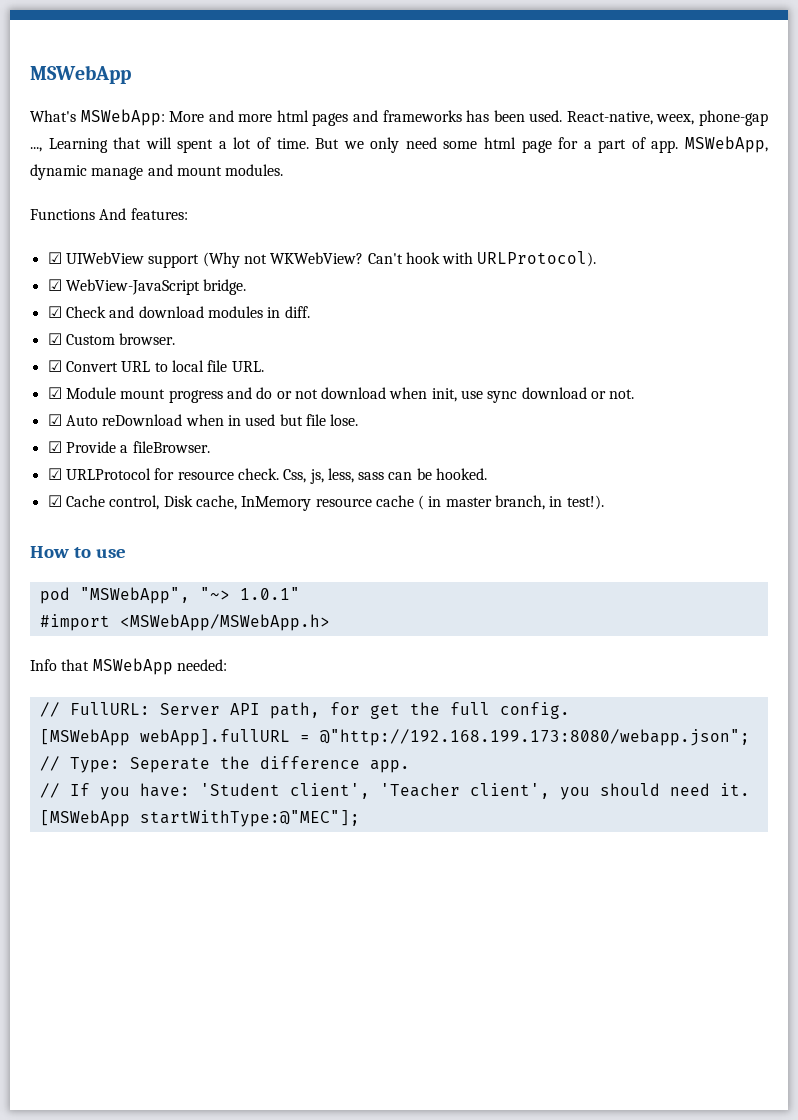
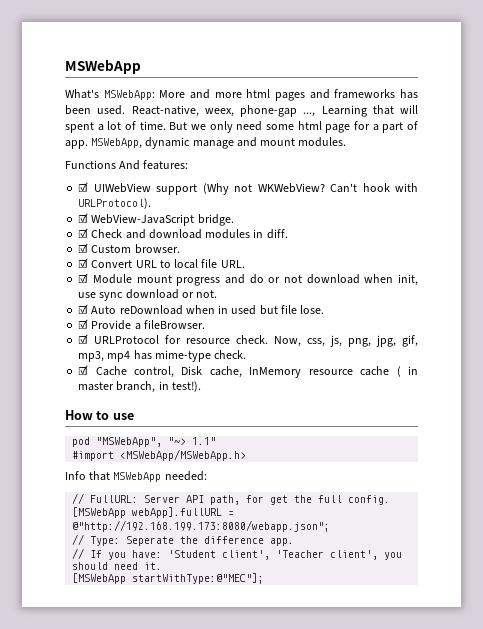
[283,468,488,484] Css, js, less, sass can be hooked. -> [274,335,419,347] [78,350,247,362] Now, css, js, png, jpg, gif, mp3, mp4 has mime-type check.
[239,587,300,600] 1.0.1" -> [192,437,217,445] 1.1"

